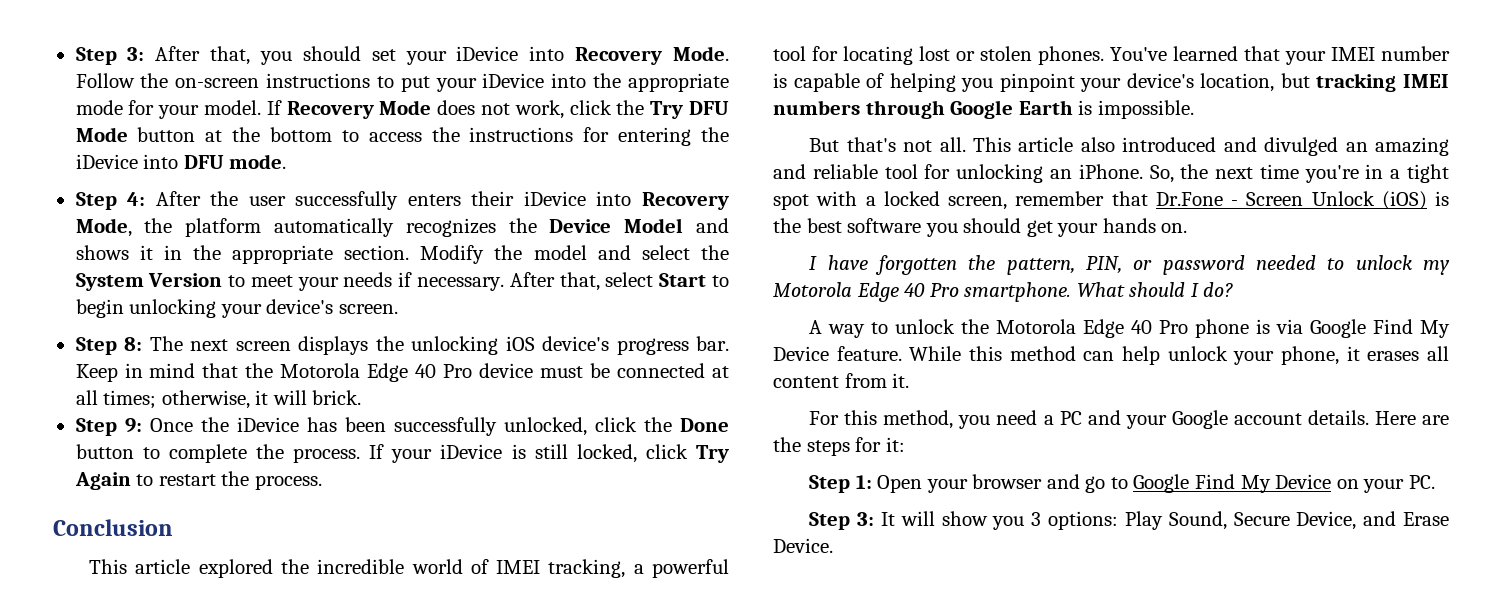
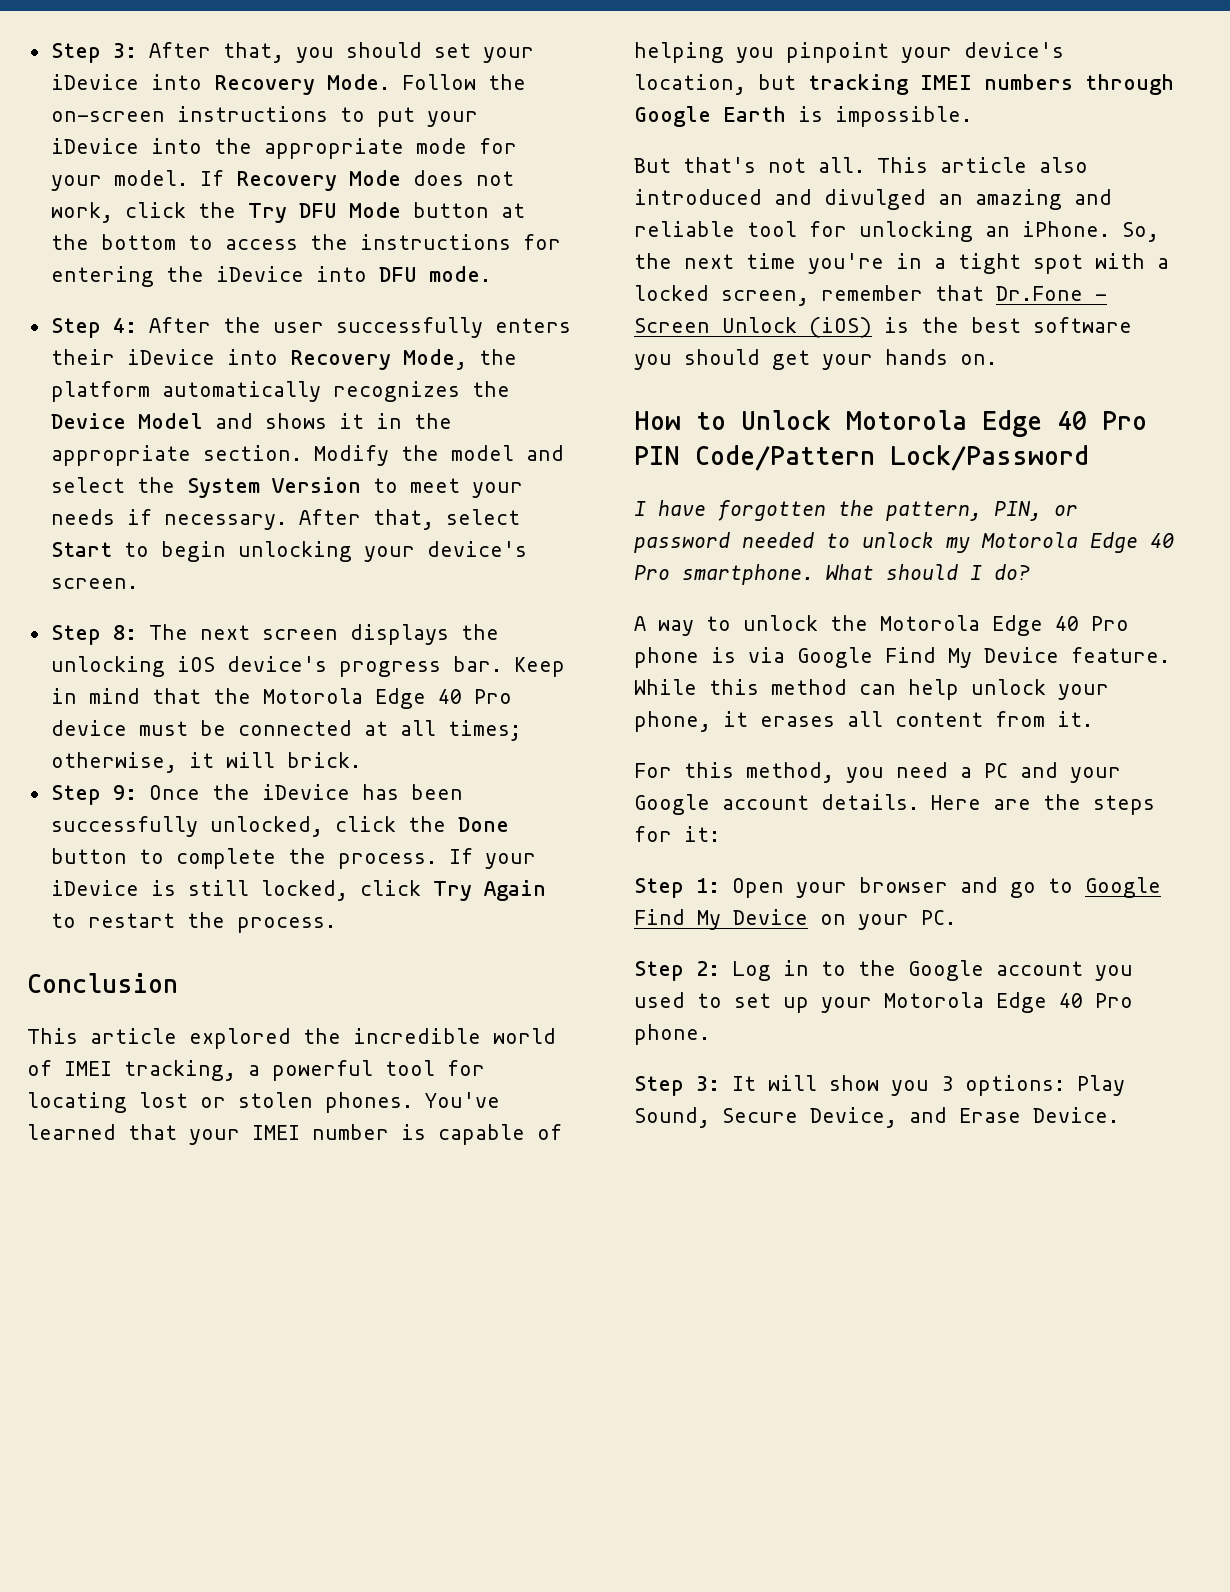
(1188, 228) none -> [634,410,1147,437] [634,445,1089,471] // How to Unlock Motorola Edge 40 Pro PIN Code/Pattern Lock/Password
(1435, 482) none -> [634,960,1133,981] [634,992,1133,1013] [634,1024,710,1045] // Step 2: Log in to the Google account you used to set up your Motorola Edge 40 Pro phone.

